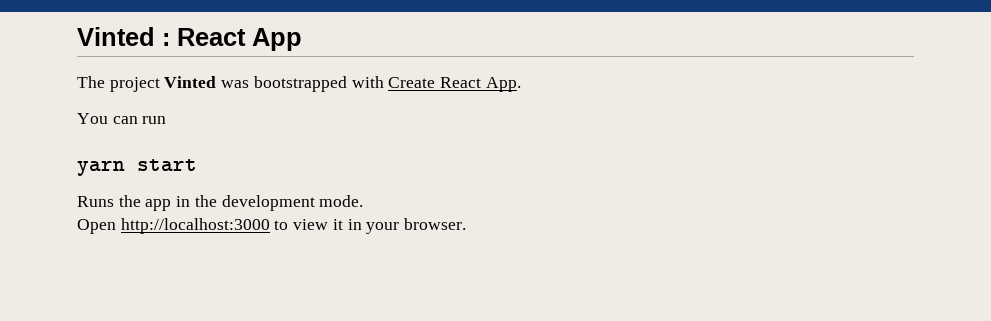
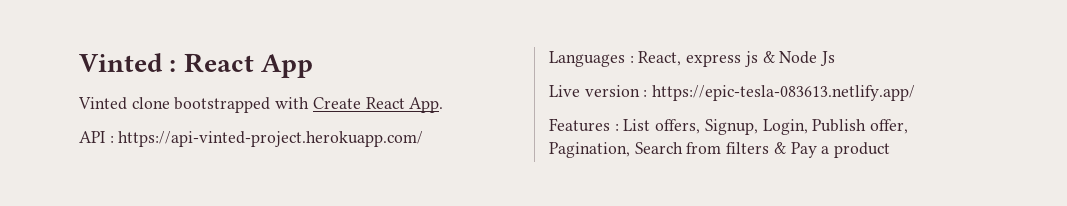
[77,76,250,92] The project Vinted was -> [78,97,170,110] Vinted clone
[77,113,167,124] [77,159,197,176] [77,195,364,211] [77,218,467,234] You can run // yarn start // Runs the app in the development mode. // Open http://localhost:3000 to view it in your browser. -> [79,131,424,147] [549,51,836,67] [549,85,916,101] [549,118,909,135] [549,142,891,158] API : https://api-vinted-project.herokuapp.com/ // Languages : React, express js & Node Js // Live version : https://epic-tesla-083613.netlify.app/ // Features : List offers, Signup, Login, Publish offer, Pagination, Search from filters & Pay a product

